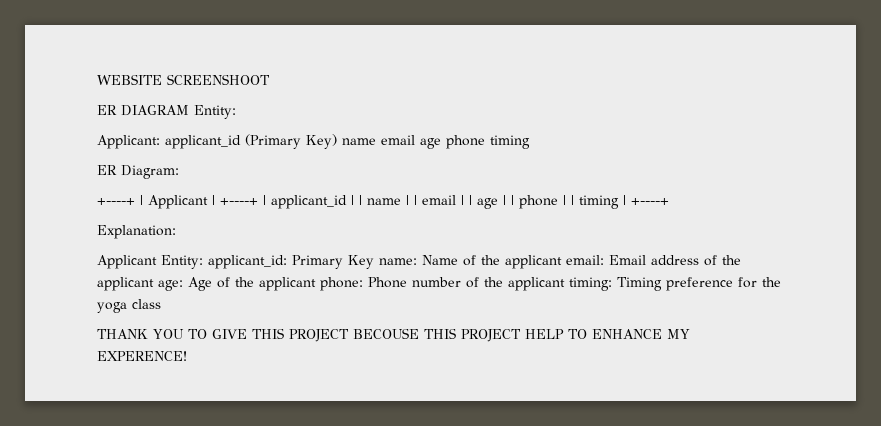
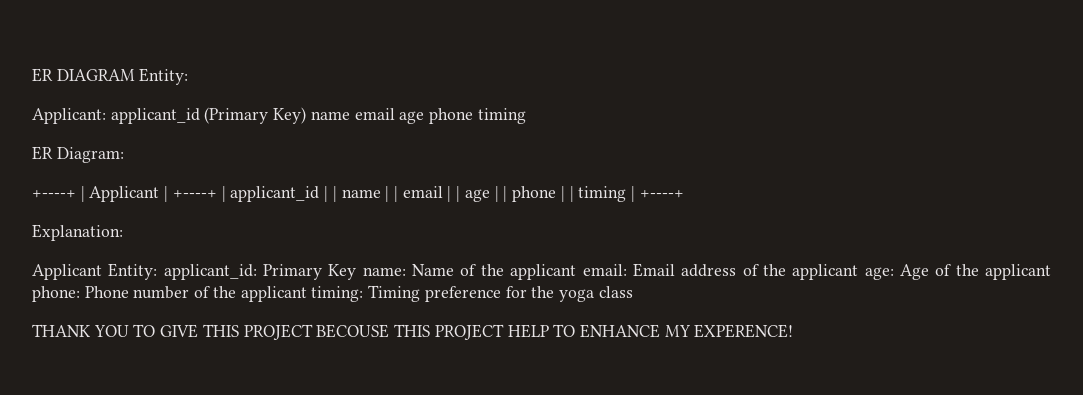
[97,74,270,85] WEBSITE SCREENSHOOT // -> (32, 75) none

